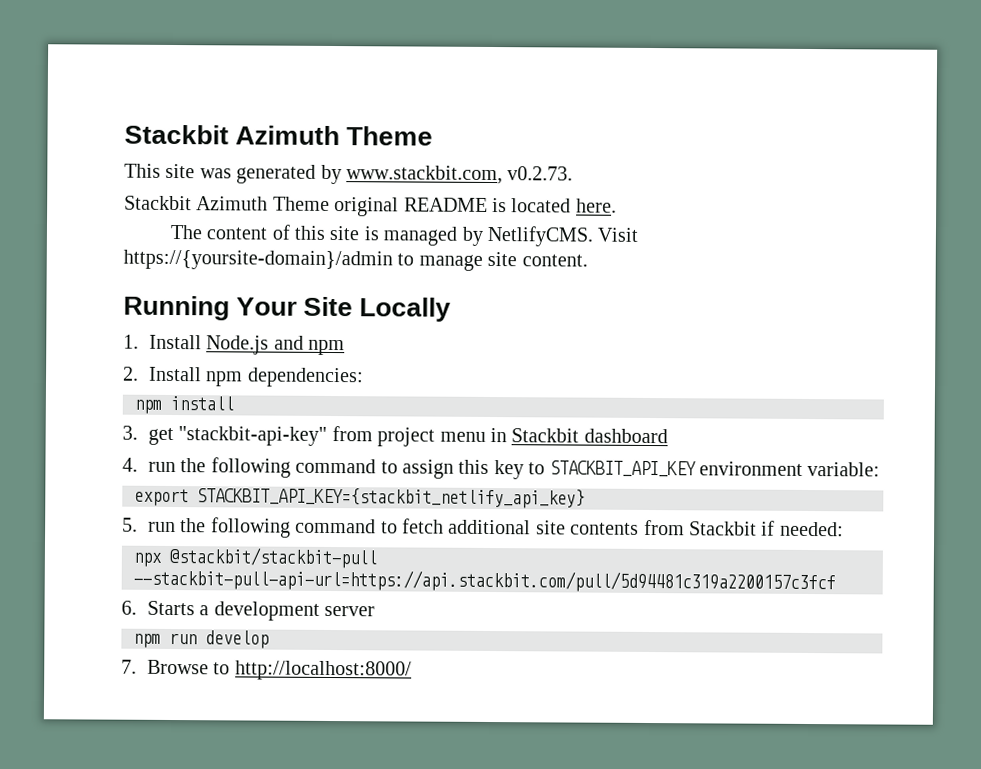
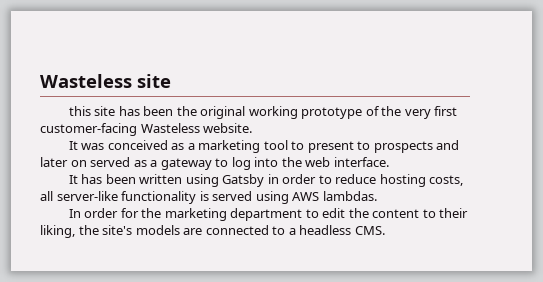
[124,124,434,146] [124,163,574,185] [124,195,617,217] [169,224,639,247] [123,249,588,271] [123,295,452,322] [123,334,346,356] [123,366,364,388] [134,395,234,414] [122,425,668,447] [122,457,881,480] [134,487,585,509] [122,517,844,538] [133,546,377,569] [133,568,836,594] [121,600,376,621] [133,630,269,649] [121,659,412,681] Stackbit Azimuth Theme // This site was generated by www.stackbit.com, v0.2.73. // Stackbit Azimuth Theme original README is located here. // The content of this site is managed by NetlifyCMS. Visit https://{yoursite-domain}/admin to manage site content. // Running Your Site Locally // 1. Install Node.js and npm // 2. Install npm dependencies: // npm install // 3. get "stackbit-api-key" from project menu in Stackbit dashboard // 4. run the following command to assign this key to STACKBIT_API_KEY environment variable: // export STACKBIT_API_KEY={stackbit_netlify_api_key} // 5. run the following command to fetch additional site contents from Stackbit if needed: // npx @stackbit/stackbit-pull --stackbit-pull-api-url=https://api.stackbit.com/pull/5d94481c319a2200157c3fcf // 6. Starts a development server // npm run develop // 7. Browse to http://localhost:8000/ -> [40,74,171,88] [68,106,458,119] [40,123,253,136] [68,140,460,153] [40,157,389,170] [68,174,464,187] [40,191,377,204] [68,208,469,221] [40,225,385,238] Wasteless site // this site has been the original working prototype of the very first customer-facing Wasteless website. // It was conceived as a marketing tool to present to prospects and later on served as a gateway to log into the web interface. // It has been written using Gatsby in order to reduce hosting costs, all server-like functionality is served using AWS lambdas. // In order for the marketing department to edit the content to their liking, the site's models are connected to a headless CMS.

